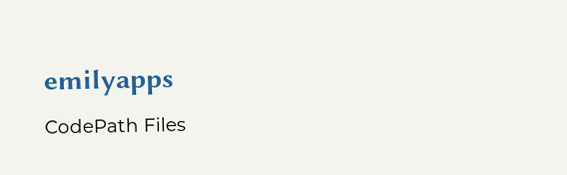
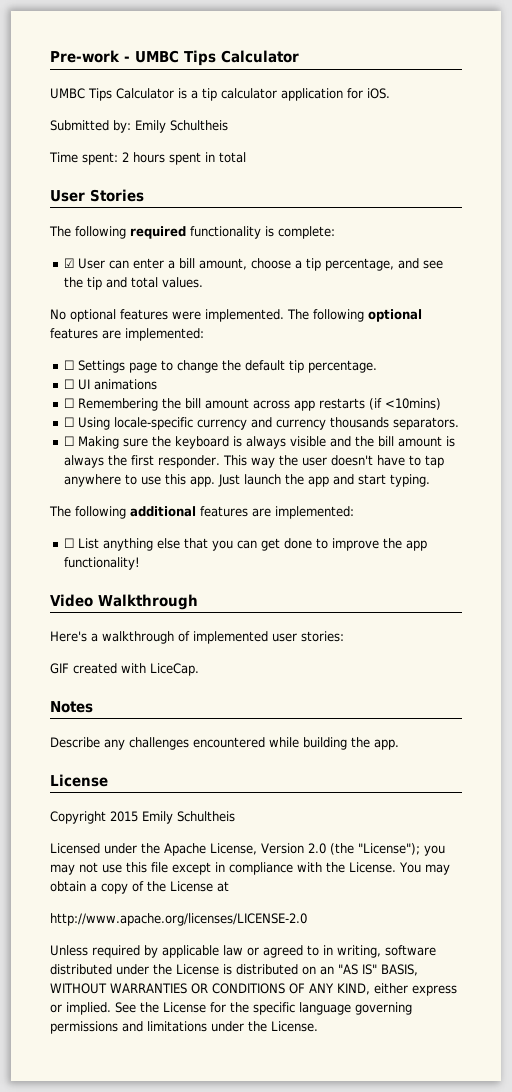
[43,68,175,97] [44,116,186,134] emilyapps // CodePath Files -> [50,50,299,66] [50,88,390,101] [50,120,228,133] [49,152,246,165] [50,189,144,202] [49,226,335,239] [64,258,444,271] [64,277,204,290] [50,309,422,322] [50,328,204,341] [64,360,378,373] [64,379,158,390] [64,398,442,411] [64,417,460,430] [64,436,456,449] [64,455,445,468] [64,474,431,487] [49,506,354,519] [64,538,428,551] [64,557,141,570] [50,594,198,610] [50,631,344,644] [50,663,199,676] [50,701,93,713] [50,737,399,750] [50,774,108,787] [50,811,235,824] [50,843,445,856] [50,862,450,875] [50,881,229,894] [50,913,307,926] [50,945,436,958] [50,964,418,976] [50,983,457,996] [50,1002,412,1015] [50,1021,318,1034] Pre-work - UMBC Tips Calculator // UMBC Tips Calculator is a tip calculator application for iOS. // Submitted by: Emily Schultheis // Time spent: 2 hours spent in total // User Stories // The following required functionality is complete: // ☑ User can enter a bill amount, choose a tip percentage, and see the tip and total values. // No optional features were implemented. The following optional features are implemented: // ☐ Settings page to change the default tip percentage. // ☐ UI animations // ☐ Remembering the bill amount across app restarts (if <10mins) // ☐ Using locale-specific currency and currency thousands separators. // ☐ Making sure the keyboard is always visible and the bill amount is always the first responder. This way the user doesn't have to tap anywhere to use this app. Just launch the app and start typing. // The following additional features are implemented: // ☐ List anything else that you can get done to improve the app functionality! // Video Walkthrough // Here's a walkthrough of implemented user stories: // GIF created with LiceCap. // Notes // Describe any challenges encountered while building the app. // License // Copyright 2015 Emily Schultheis // Licensed under the Apache License, Version 2.0 (the "License"); you may not use this file except in compliance with the License. You may obtain a copy of the License at // http://www.apache.org/licenses/LICENSE-2.0 // Unless required by applicable law or agreed to in writing, software distributed under the License is distributed on an "AS IS" BASIS, WITHOUT WARRANTIES OR CONDITIONS OF ANY KIND, either express or implied. See the License for the specific language governing permissions and limitations under the License.

